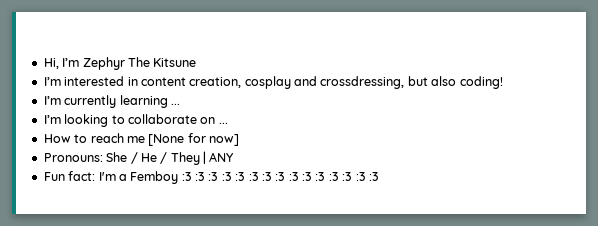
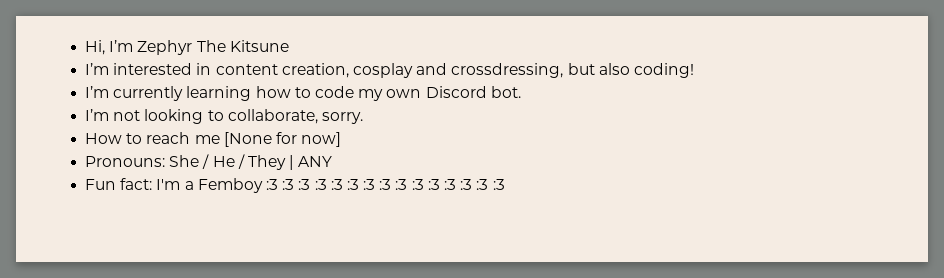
[170,103,180,105] [43,115,61,124] ... // I’m -> [255,86,521,101] [85,109,141,121] how to code my own Discord bot. // I’m not
[127,114,228,124] collaborate on ... -> [227,109,363,124] collaborate, sorry.

